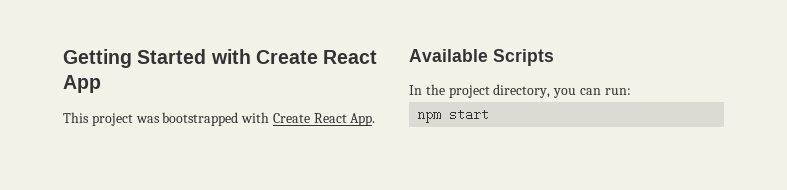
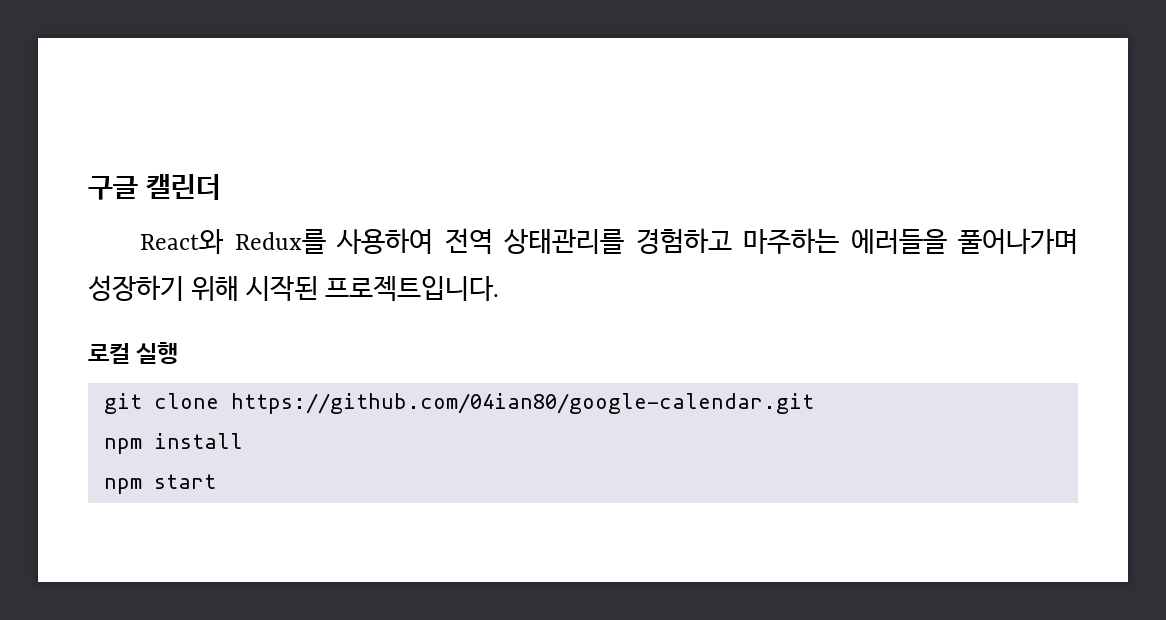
[63,49,378,68] [63,75,101,93] [63,112,376,126] [409,49,554,66] [409,84,631,98] Getting Started with Create React App // This project was bootstrapped with Create React App. // Available Scripts // In the project directory, you can run: -> [88,174,221,200] [140,228,1078,255] [88,275,500,302] [88,342,179,364] [103,393,814,414] [103,433,243,454] 구글 캘린더 // React와 Redux를 사용하여 전역 상태관리를 경험하고 마주하는 에러들을 풀어나가며 성장하기 위해 시작된 프로젝트입니다. // 로컬 실행 // git clone https://github.com/04ian80/google-calendar.git // npm install

